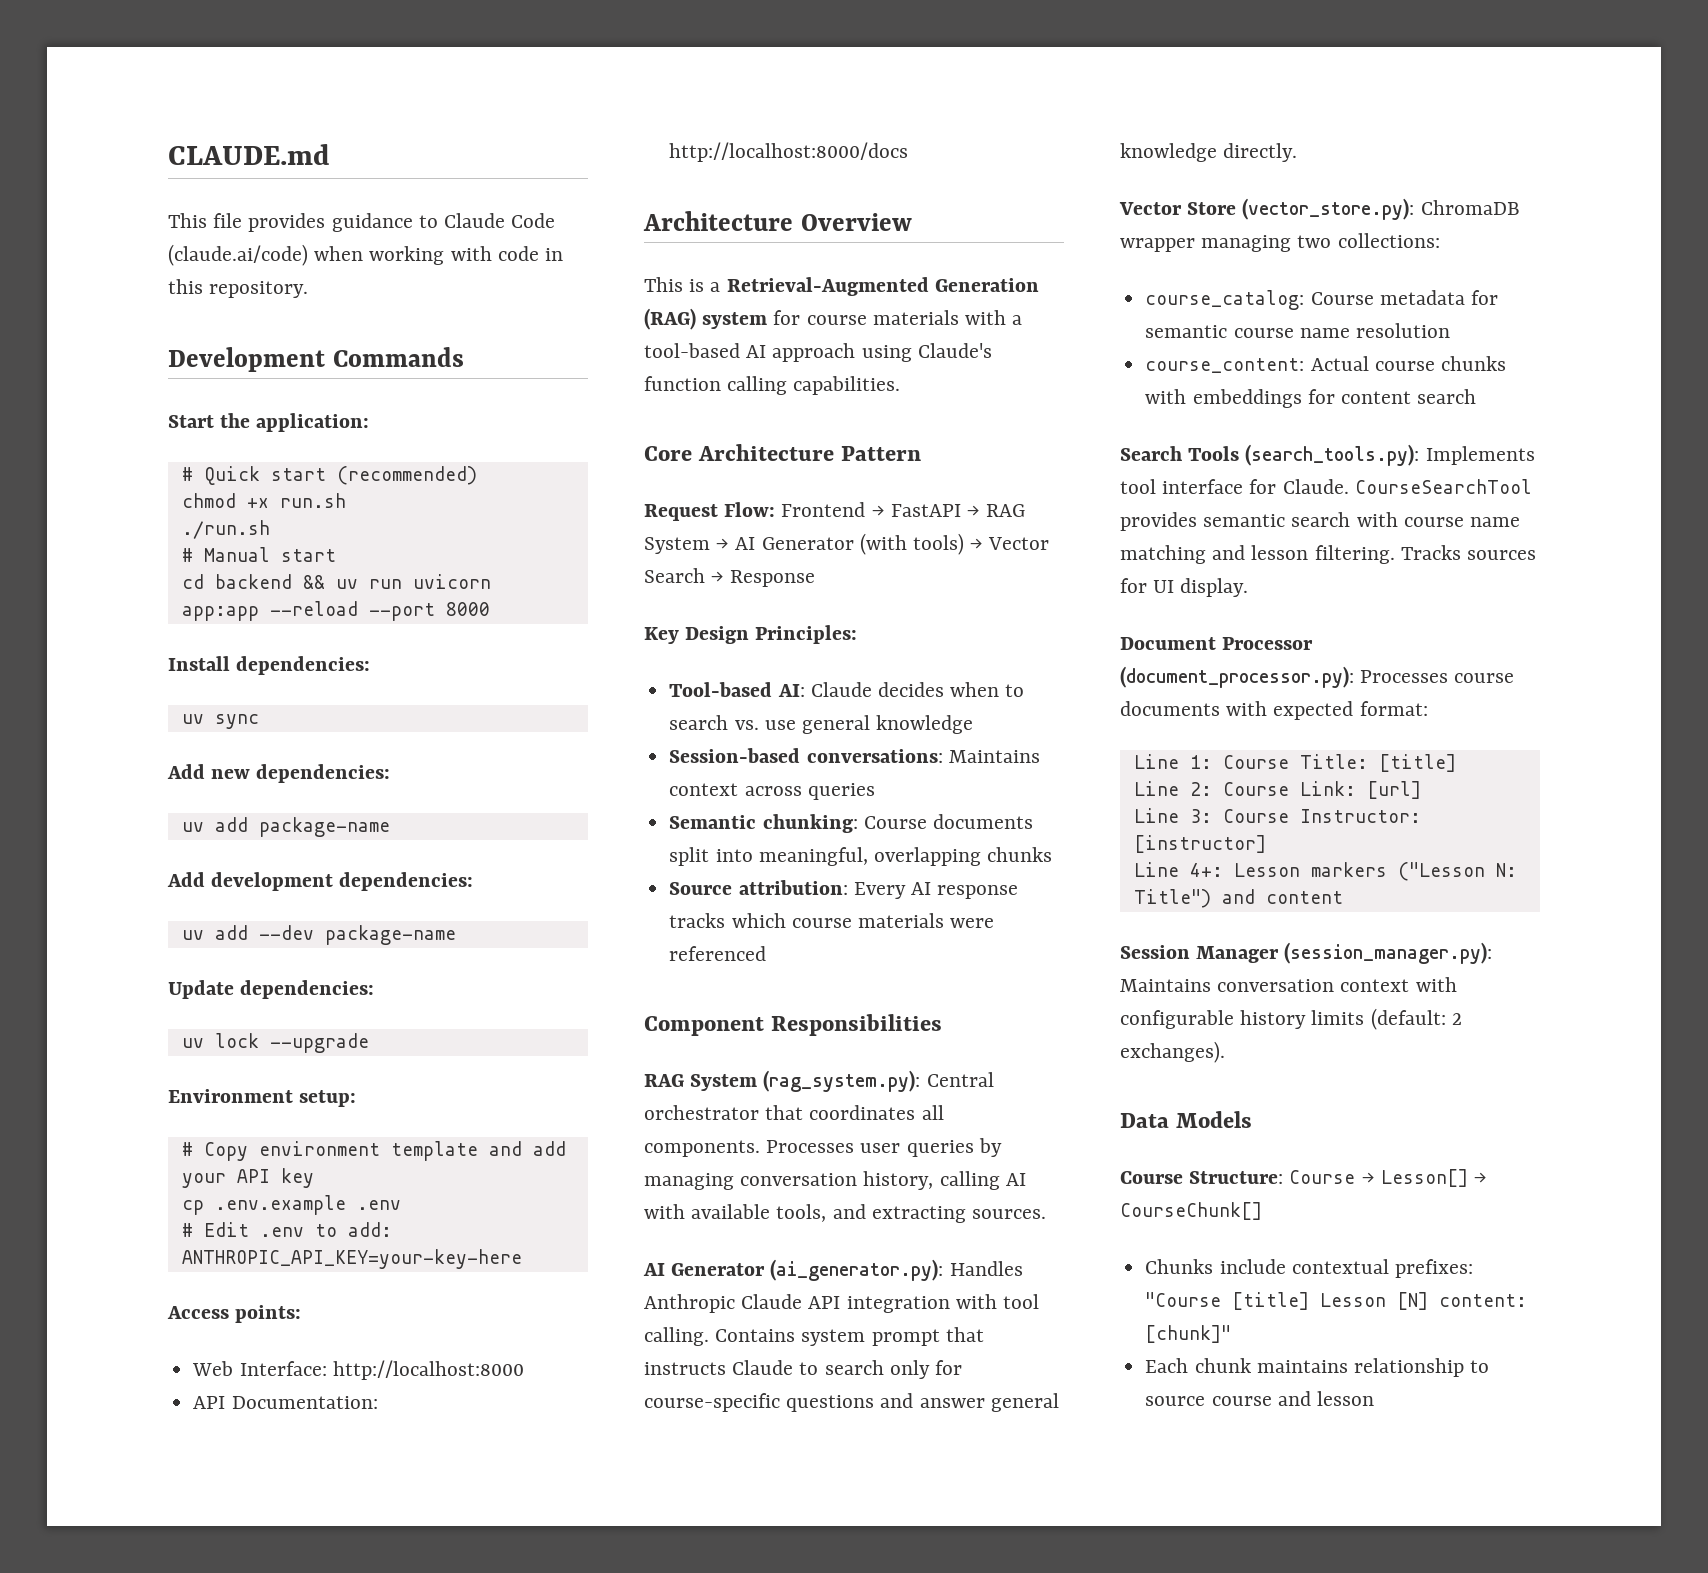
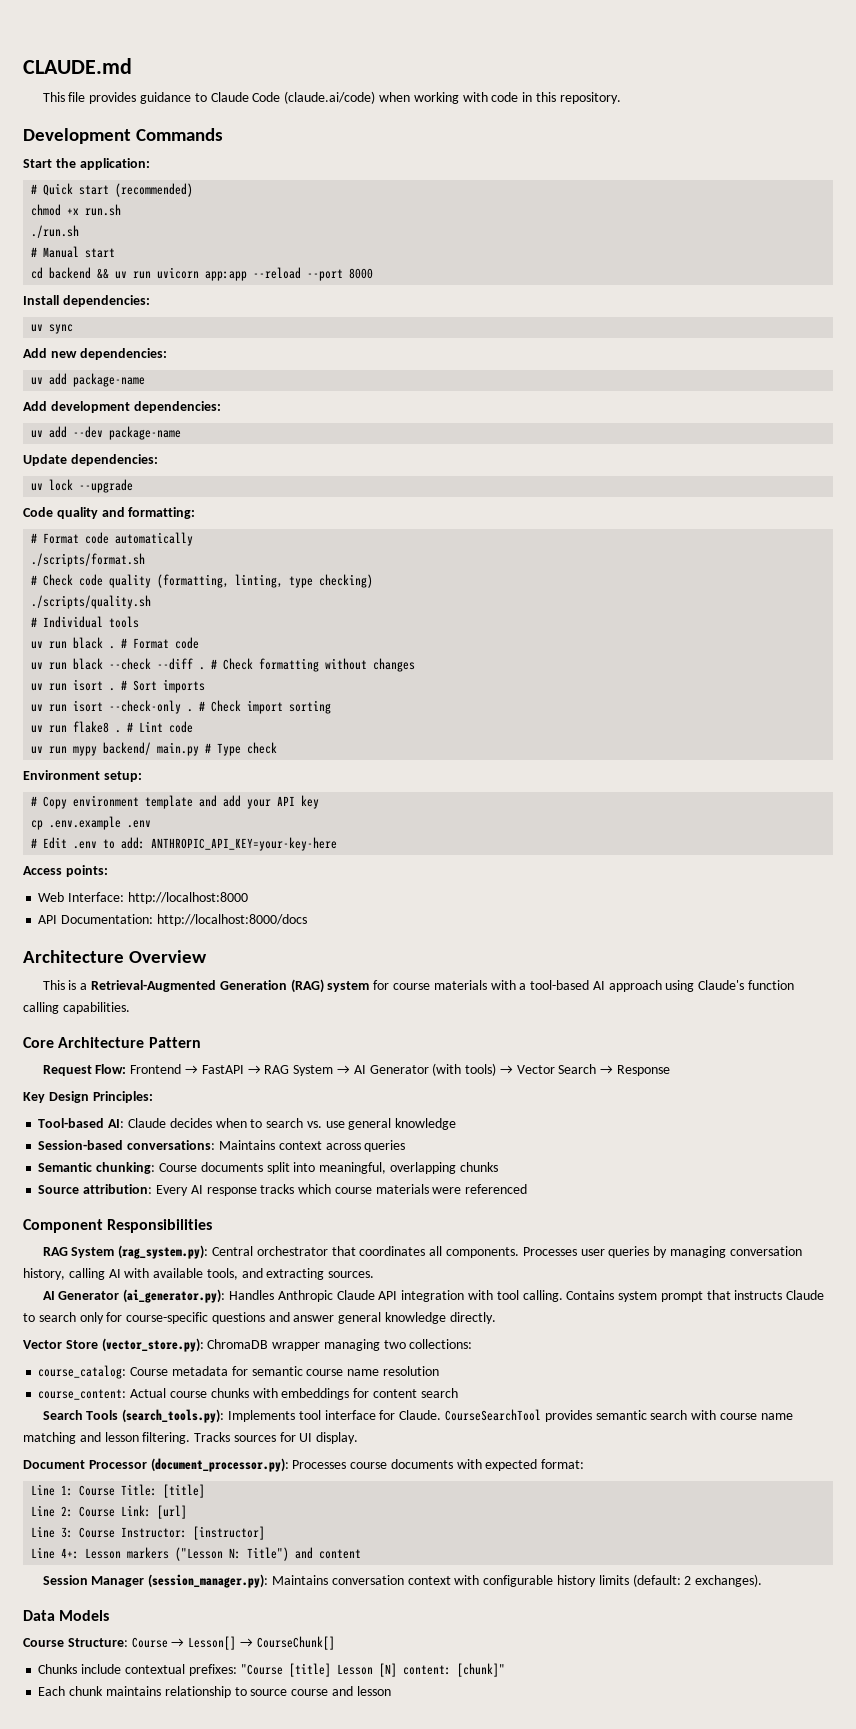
(369, 1043) none -> [23,507,196,519] [31,532,194,546] [31,553,146,567] [31,574,374,588] [31,595,152,609] [31,616,140,628] [31,637,200,649] [31,658,416,672] [31,679,206,693] [31,700,332,714] [31,721,194,733] [31,742,278,756] // Code quality and formatting: // # Format code automatically // ./scripts/format.sh // # Check code quality (formatting, linting, type checking) // ./scripts/quality.sh // # Individual tools // uv run black . # Format code // uv run black --check --diff . # Check formatting without changes // uv run isort . # Sort imports // uv run isort --check-only . # Check import sorting // uv run flake8 . # Lint code // uv run mypy backend/ main.py # Type check

